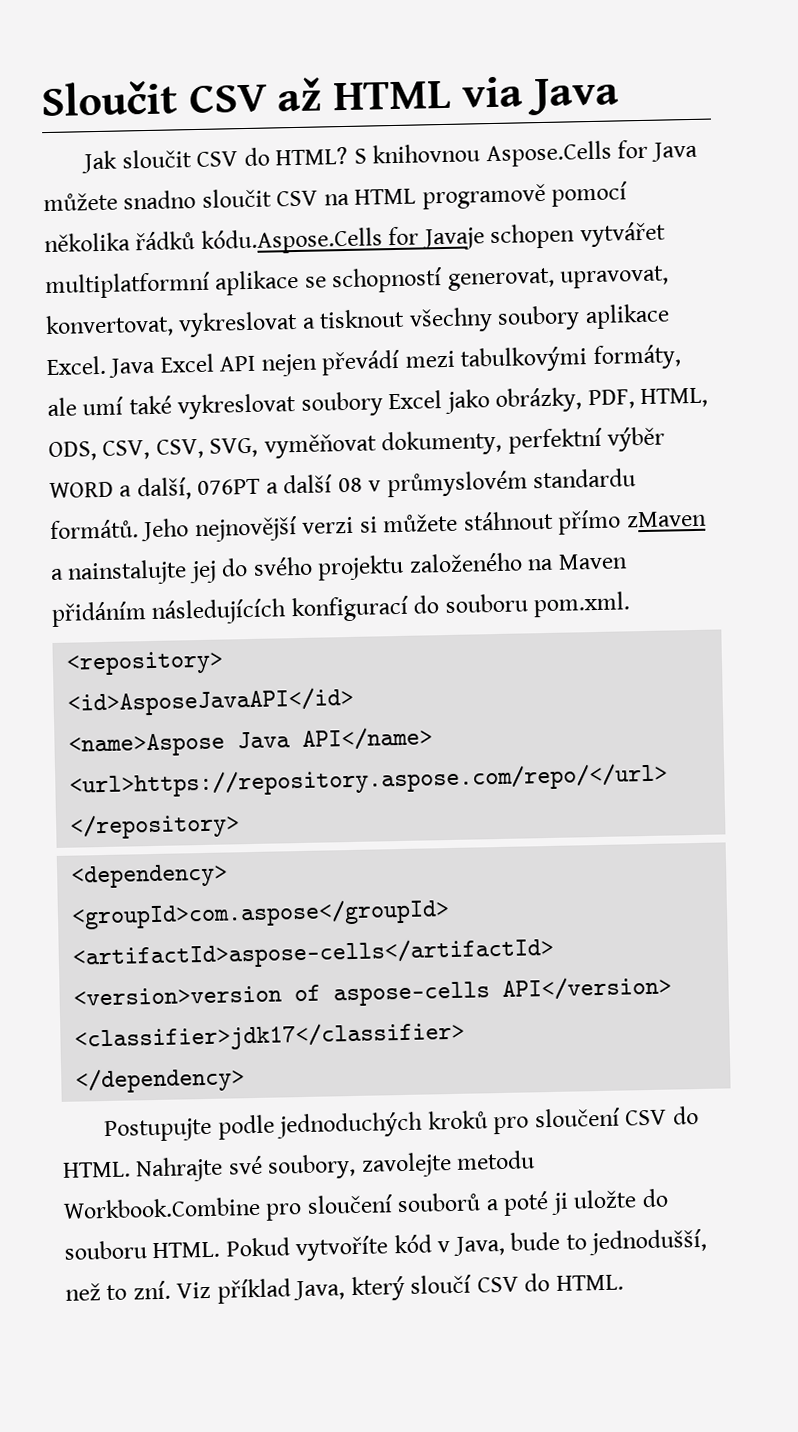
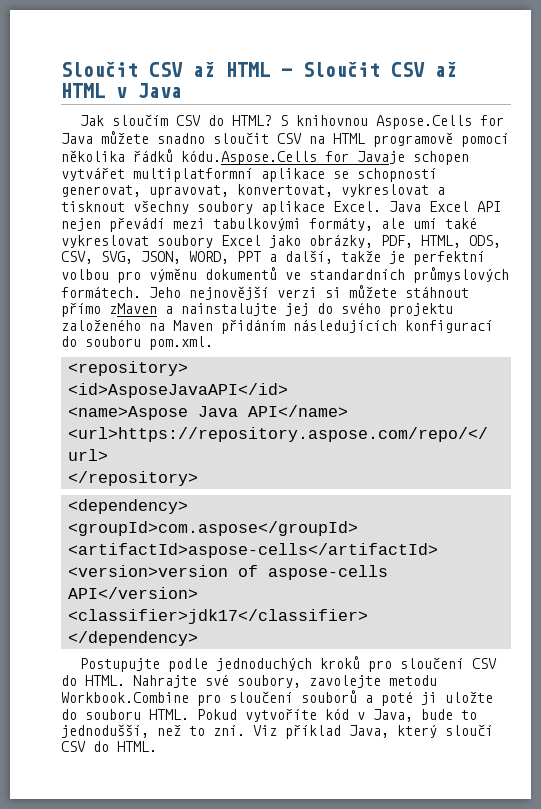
[41,76,523,117] Sloučit CSV až HTML via -> [61,62,457,77] [61,83,127,98] Sloučit CSV až HTML - Sloučit CSV až HTML v
[121,149,192,169] sloučit -> [111,114,168,126] sloučím
[155,426,666,459] [49,468,637,501] [49,519,139,540] CSV, SVG, vyměňovat dokumenty, perfektní výběr WORD a další, 076PT a další 08 v průmyslovém standardu formátů. -> [101,250,485,265] [61,267,509,283] [61,286,141,298] SVG, JSON, WORD, PPT a další, takže je perfektní volbou pro výměnu dokumentů ve standardních průmyslových formátech.

